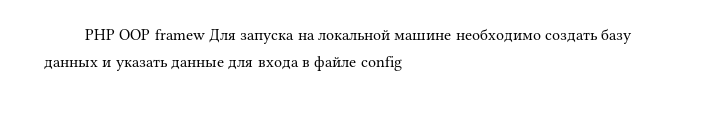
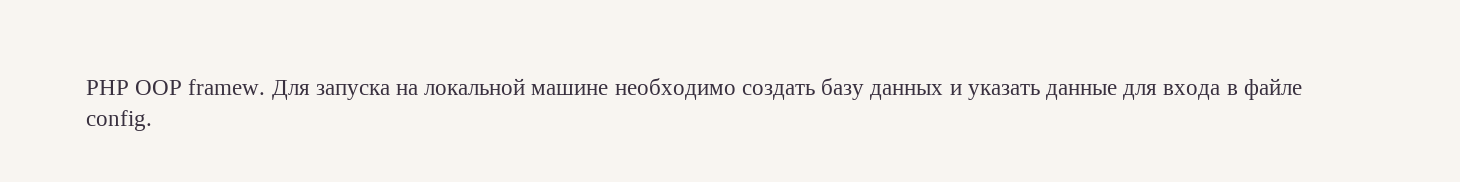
[154,29,205,40] framew -> [188,79,266,95] framew.
[360,56,402,71] config -> [86,110,152,131] config.

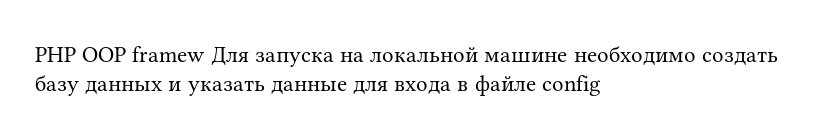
[188,79,266,95] framew. -> [132,46,206,62] framew
[86,110,152,131] config. -> [541,75,601,96] config

